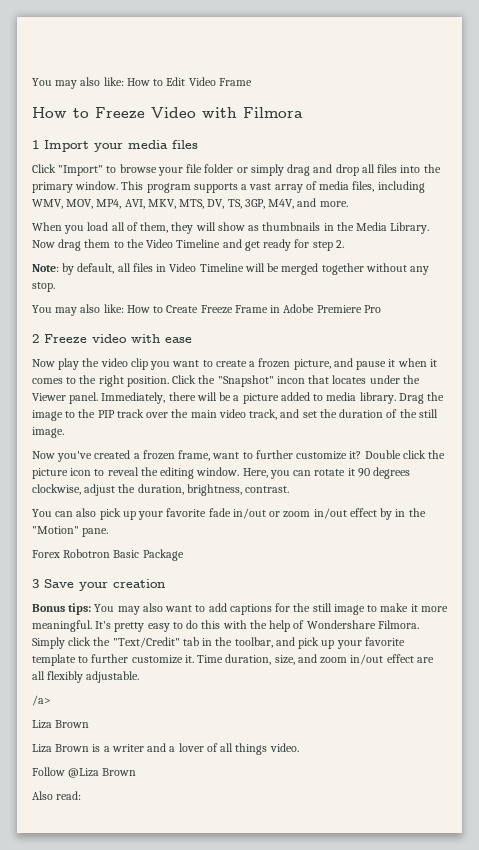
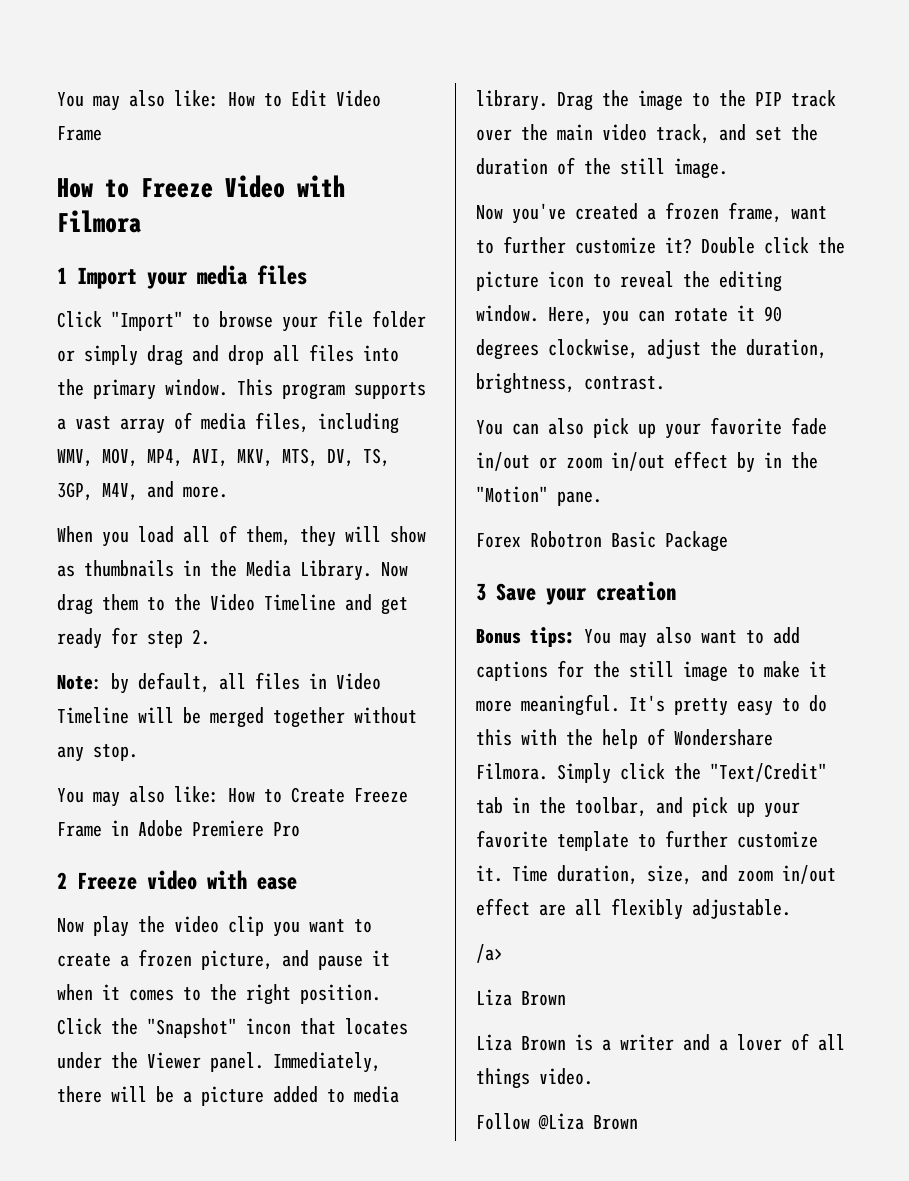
[32,791,82,800] // Also read: -> (638, 1122) none

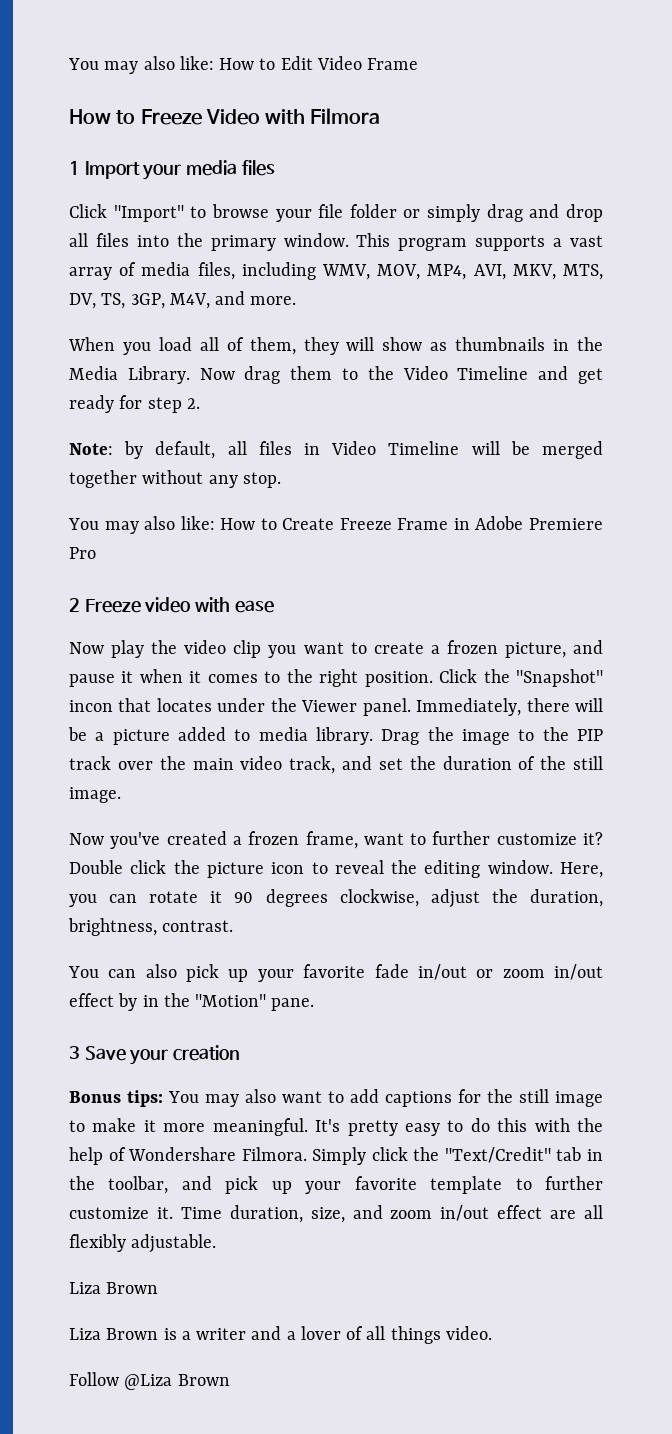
[476,531,728,552] // Forex Robotron Basic Package -> (315, 1004) none
[476,944,503,963] // /a> -> (217, 1243) none

